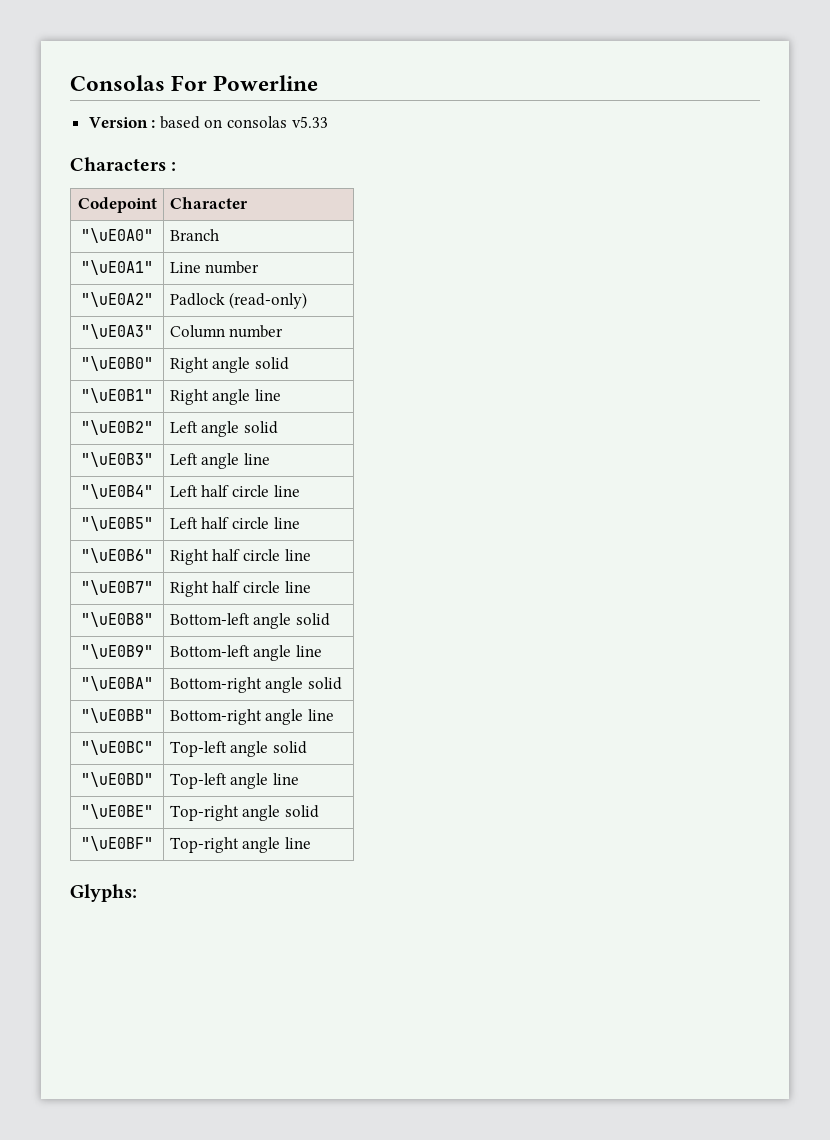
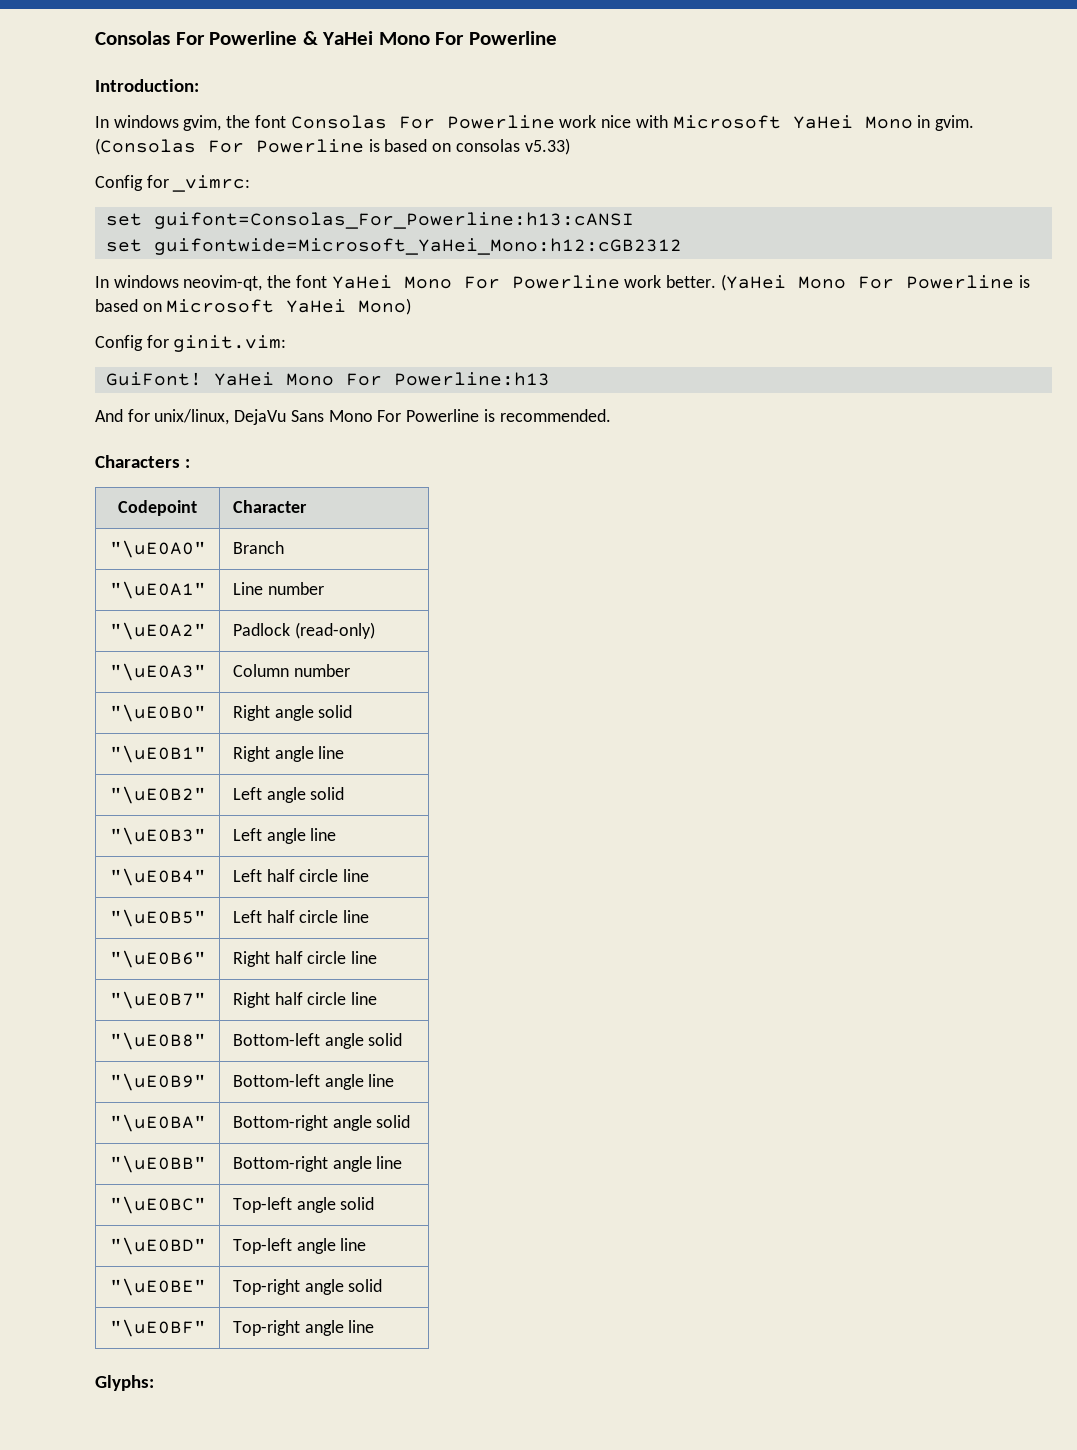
[70,75,319,91] [88,116,328,129] Consolas For Powerline // Version : based on consolas v5.33 -> [95,31,557,45] [95,79,199,92] [95,115,974,131] [95,138,570,155] [95,175,251,192] [105,212,634,229] [105,238,682,255] [95,274,1030,291] [95,298,412,315] [95,335,287,352] [105,372,550,386] [95,409,611,425] Consolas For Powerline & YaHei Mono For Powerline // Introduction: // In windows gvim, the font Consolas For Powerline work nice with Microsoft YaHei Mono in gvim. (Consolas For Powerline is based on consolas v5.33) // Config for _vimrc: // set guifont=Consolas_For_Powerline:h13:cANSI // set guifontwide=Microsoft_YaHei_Mono:h12:cGB2312 // In windows neovim-qt, the font YaHei Mono For Powerline work better. (YaHei Mono For Powerline is based on Microsoft YaHei Mono) // Config for ginit.vim: // GuiFont! YaHei Mono For Powerline:h13 // And for unix/linux, DejaVu Sans Mono For Powerline is recommended.

